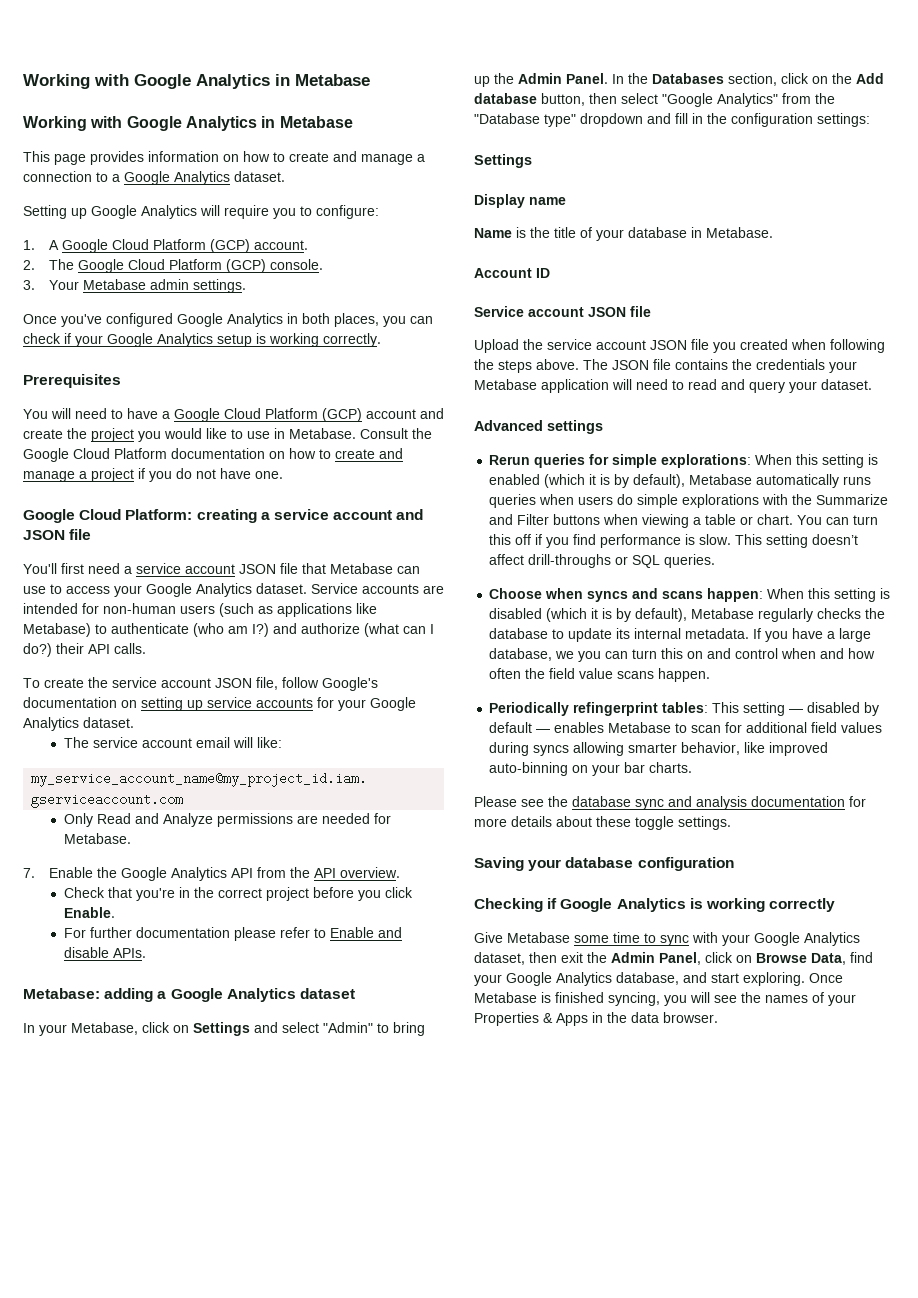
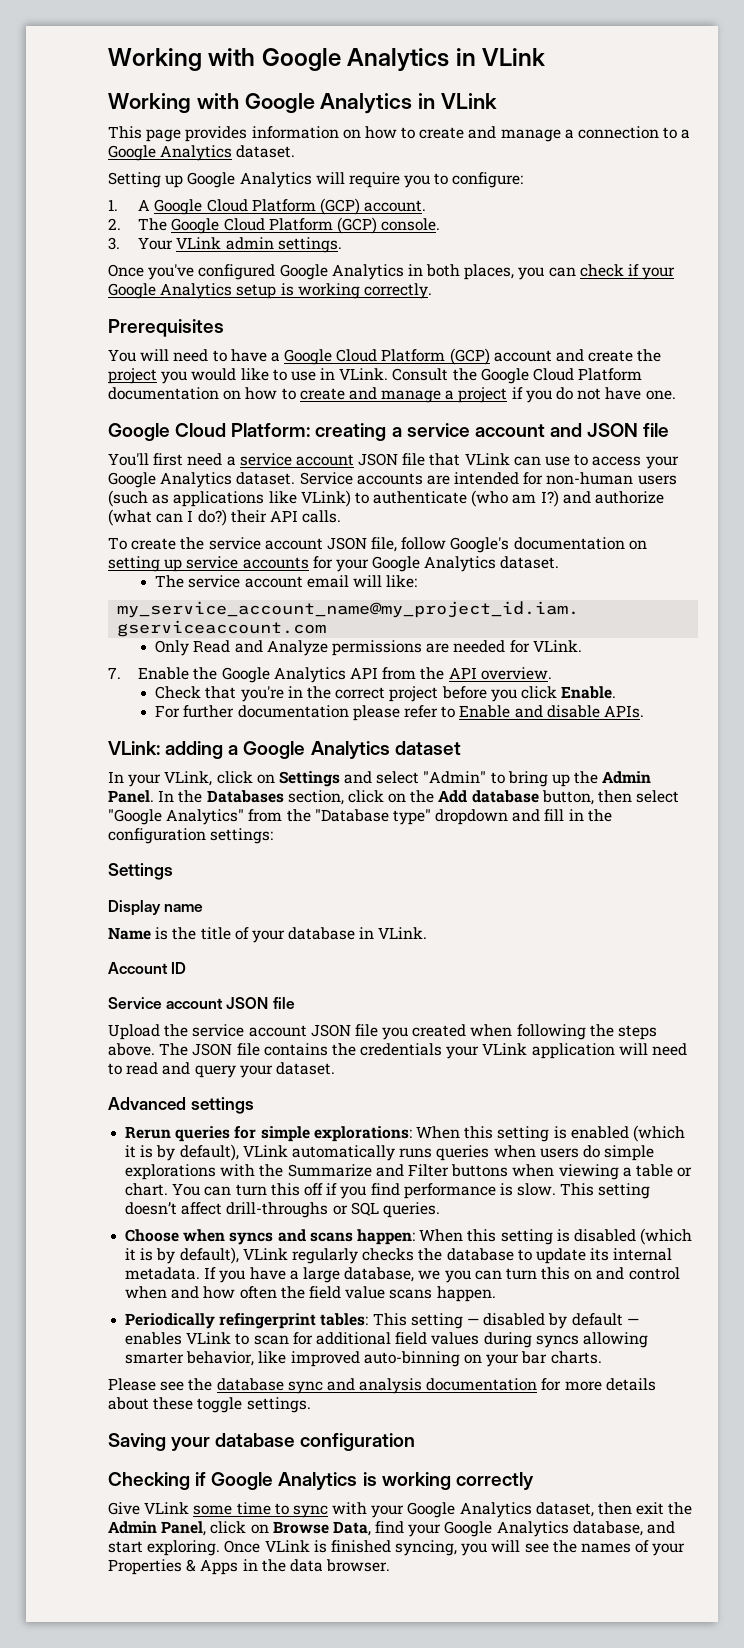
[23,74,370,89] [23,116,353,131] Working with Google Analytics in Metabase // Working with Google Analytics in Metabase -> [108,48,546,71] [108,93,498,114] Working with Google Analytics in VLink // Working with Google Analytics in VLink
[82,279,146,290] Metabase -> [176,237,222,249] VLink
[289,428,356,439] Metabase. -> [339,368,389,380] VLink.
[330,563,393,574] Metabase -> [464,453,510,465] VLink
[23,623,91,637] Metabase) -> [300,490,351,507] VLink)
[64,833,132,844] Metabase. -> [532,640,582,652] VLink.
[23,988,100,999] Metabase: -> [108,741,160,755] VLink:
[71,1022,138,1035] Metabase, -> [164,771,213,786] VLink,
[706,227,773,238] Metabase. -> [378,927,428,939] VLink.
[474,379,537,390] Metabase -> [482,1043,528,1055] VLink
[689,474,753,485] Metabase -> [242,1145,288,1157] VLink
[691,608,755,619] Metabase -> [242,1248,288,1260] VLink
[608,722,672,733] Metabase -> [186,1332,232,1344] VLink
[507,932,570,943] Metabase -> [144,1502,190,1514] VLink
[474,992,537,1003] Metabase -> [264,1540,310,1552] VLink

